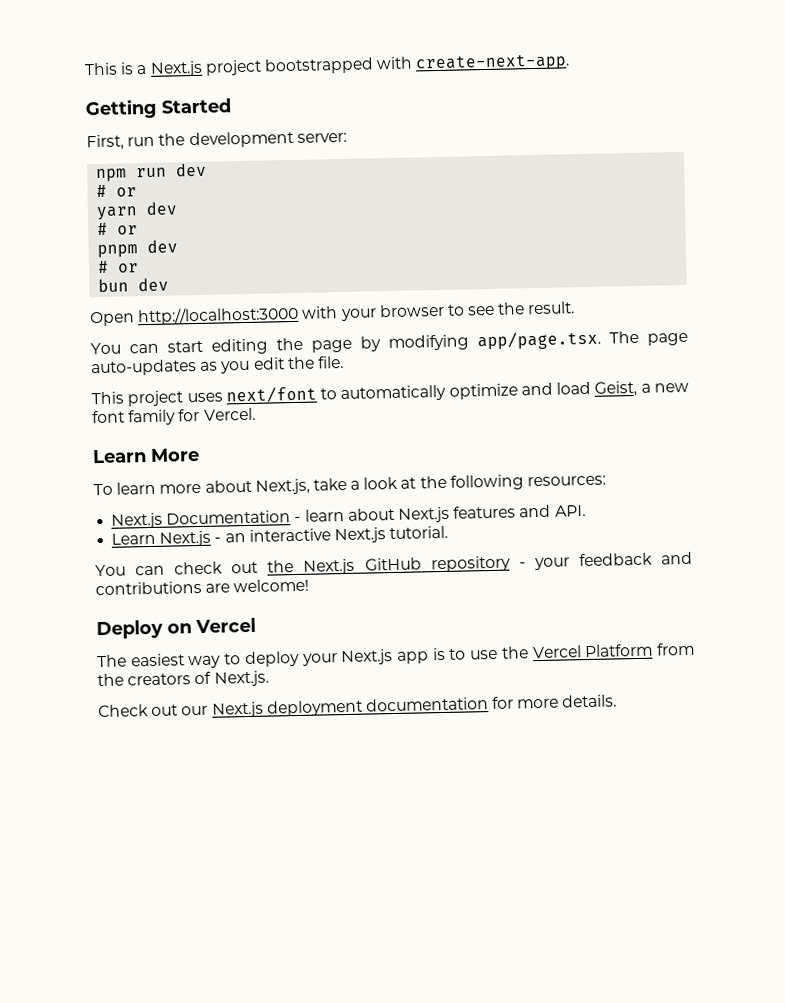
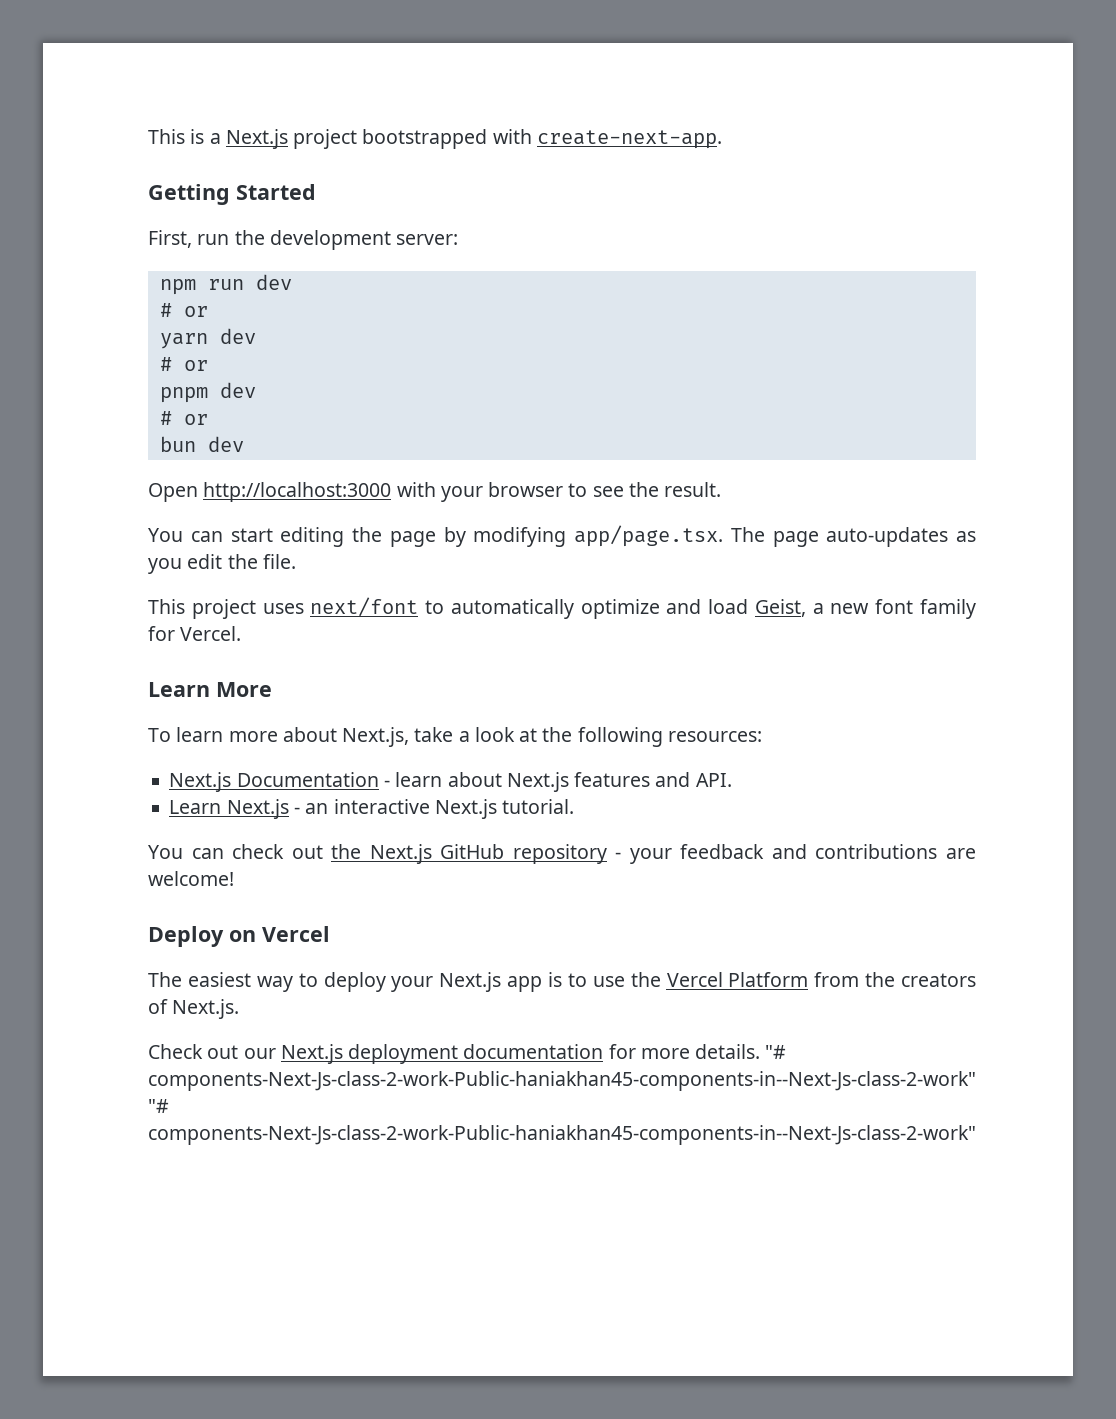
(618, 701) none -> [765,1045,787,1059] [148,1071,976,1091] [148,1099,169,1113] [148,1125,976,1145] "# components-Next-Js-class-2-work-Public-haniakhan45-components-in--Next-Js-class-2-work" "# components-Next-Js-class-2-work-Public-haniakhan45-components-in--Next-Js-class-2-work"

